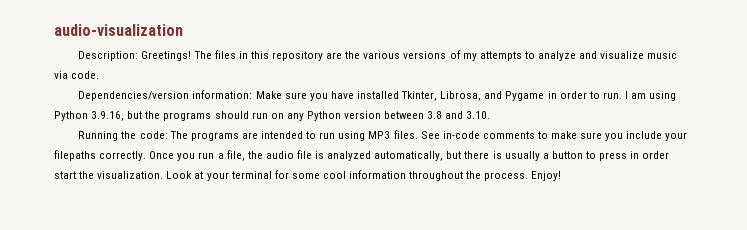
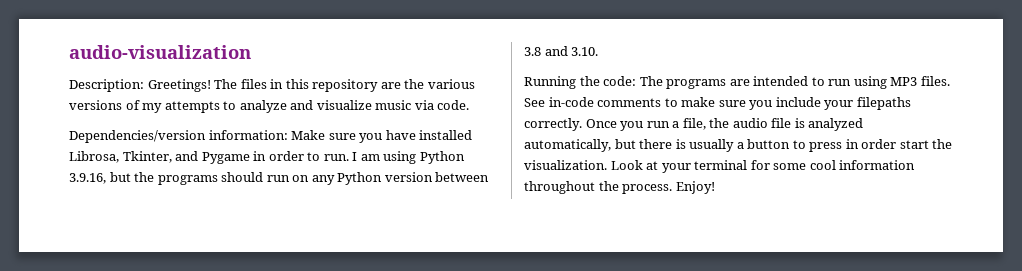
[401,91,482,101] Tkinter, Librosa, -> [69,151,172,163] Librosa, Tkinter,

